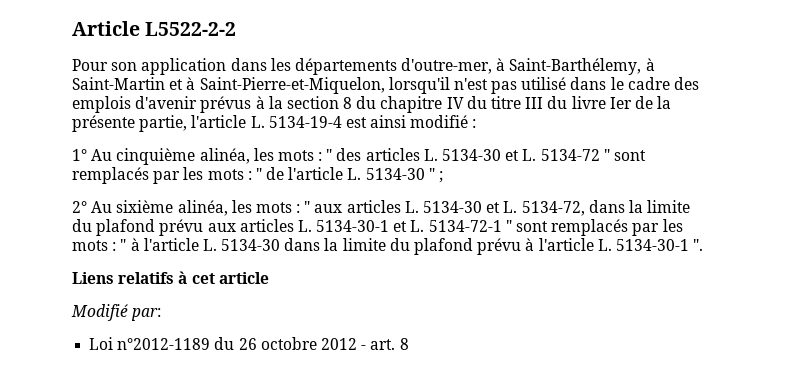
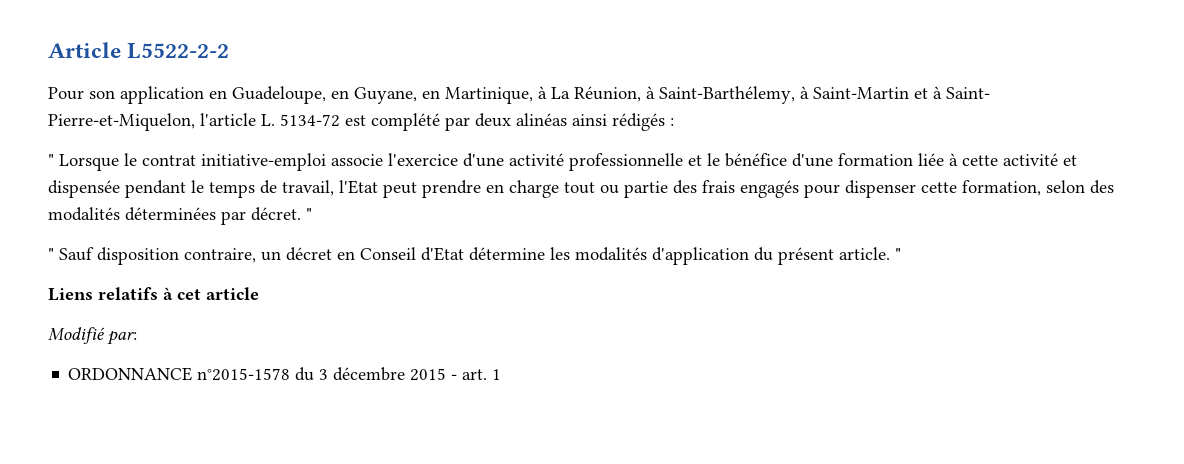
[230,58,493,75] dans les départements d'outre-mer, -> [209,86,641,104] en Guadeloupe, en Guyane, en Martinique, à La Réunion,
[199,77,700,94] [72,96,672,113] [72,115,477,132] [72,148,646,165] [72,167,444,184] [72,200,691,216] [72,219,683,236] [72,238,704,255] Saint-Pierre-et-Miquelon, lorsqu'il n'est pas utilisé dans le cadre des emplois d'avenir prévus à la section 8 du chapitre IV du titre III du livre Ier de la présente partie, l'article L. 5134-19-4 est ainsi modifié : // 1° Au cinquième alinéa, les mots : " des articles L. 5134-30 et L. 5134-72 " sont remplacés par les mots : " de l'article L. 5134-30 " ; // 2° Au sixième alinéa, les mots : " aux articles L. 5134-30 et L. 5134-72, dans la limite du plafond prévu aux articles L. 5134-30-1 et L. 5134-72-1 " sont remplacés par les mots : " à l'article L. 5134-30 dans la limite du plafond prévu à l'article L. 5134-30-1 ". -> [946,87,990,99] [48,113,674,131] [48,153,1077,171] [48,180,1114,198] [48,207,312,225] [48,247,901,265] Saint- Pierre-et-Miquelon, l'article L. 5134-72 est complété par deux alinéas ainsi rédigés : // " Lorsque le contrat initiative-emploi associe l'exercice d'une activité professionnelle et le bénéfice d'une formation liée à cette activité et dispensée pendant le temps de travail, l'Etat peut prendre en charge tout ou partie des frais engagés pour dispenser cette formation, selon des modalités déterminées par décret. " // " Sauf disposition contraire, un décret en Conseil d'Etat détermine les modalités d'application du présent article. "
[89,337,357,350] Loi n°2012-1189 du 26 octobre 2012 -> [68,367,447,381] ORDONNANCE n°2015-1578 du 3 décembre 2015
[399,338,409,350] 8 -> [492,369,502,380] 1

